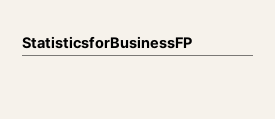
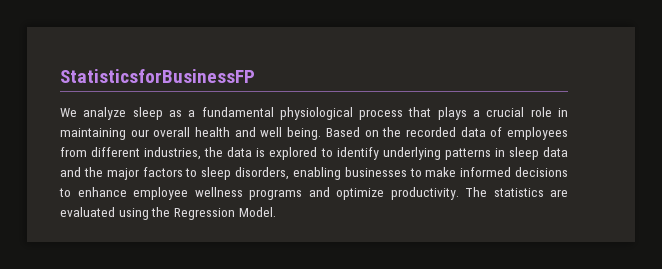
(192, 42) none -> [60,107,569,120] [60,127,568,140] [60,147,569,160] [60,167,568,180] [59,187,568,200] [60,207,276,220] // We analyze sleep as a fundamental physiological process that plays a crucial role in maintaining our overall health and well being. Based on the recorded data of employees from different industries, the data is explored to identify underlying patterns in sleep data and the major factors to sleep disorders, enabling businesses to make informed decisions to enhance employee wellness programs and optimize productivity. The statistics are evaluated using the Regression Model.

